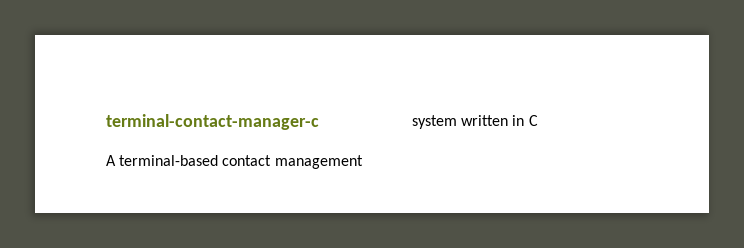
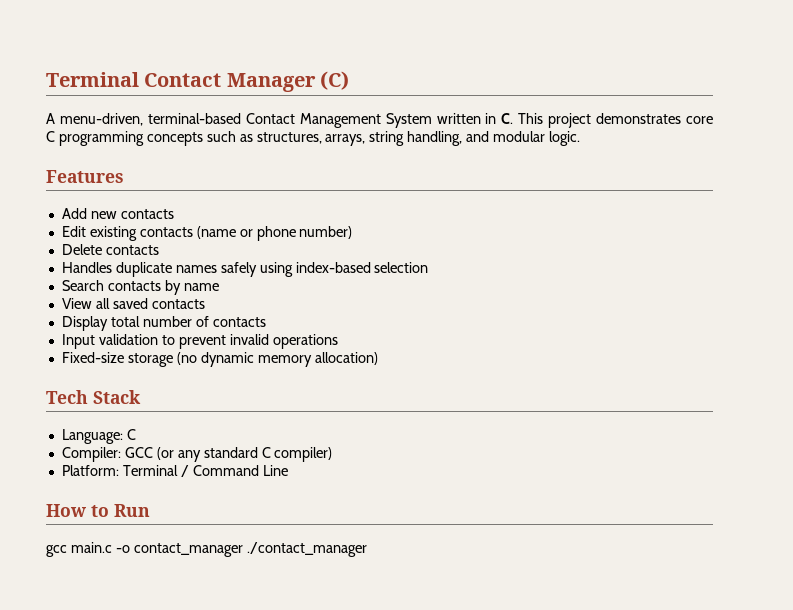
[106,114,319,130] [106,155,363,169] [412,115,538,129] terminal-contact-manager-c // A terminal-based contact management system written in C -> [46,71,350,92] [46,113,713,128] [46,131,581,146] [46,170,124,183] [61,208,174,219] [61,226,353,241] [61,244,159,255] [61,262,429,277] [61,280,219,295] [61,298,205,309] [61,316,266,331] [61,334,338,349] [61,352,378,367] [46,390,141,404] [61,429,136,444] [61,447,333,462] [61,465,288,477] [46,504,150,517] [46,542,367,557] Terminal Contact Manager (C) // A menu-driven, terminal-based Contact Management System written in C. This project demonstrates core C programming concepts such as structures, arrays, string handling, and modular logic. // Features // Add new contacts // Edit existing contacts (name or phone number) // Delete contacts // Handles duplicate names safely using index-based selection // Search contacts by name // View all saved contacts // Display total number of contacts // Input validation to prevent invalid operations // Fixed-size storage (no dynamic memory allocation) // Tech Stack // Language: C // Compiler: GCC (or any standard C compiler) // Platform: Terminal / Command Line // How to Run // gcc main.c -o contact_manager ./contact_manager

